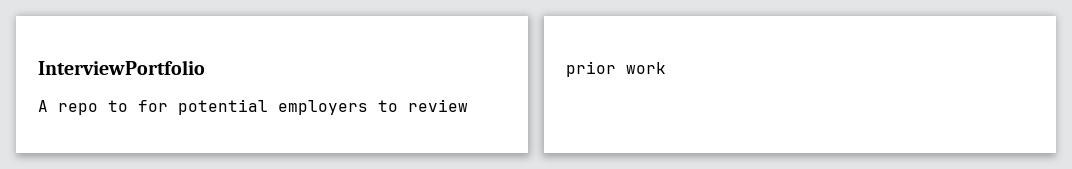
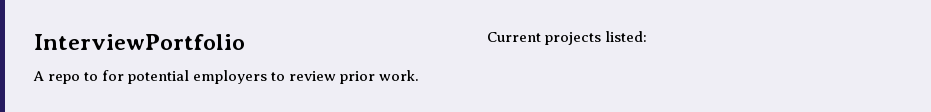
[626,62,666,74] work -> [379,70,420,81] [487,31,648,45] work. Current projects listed:

